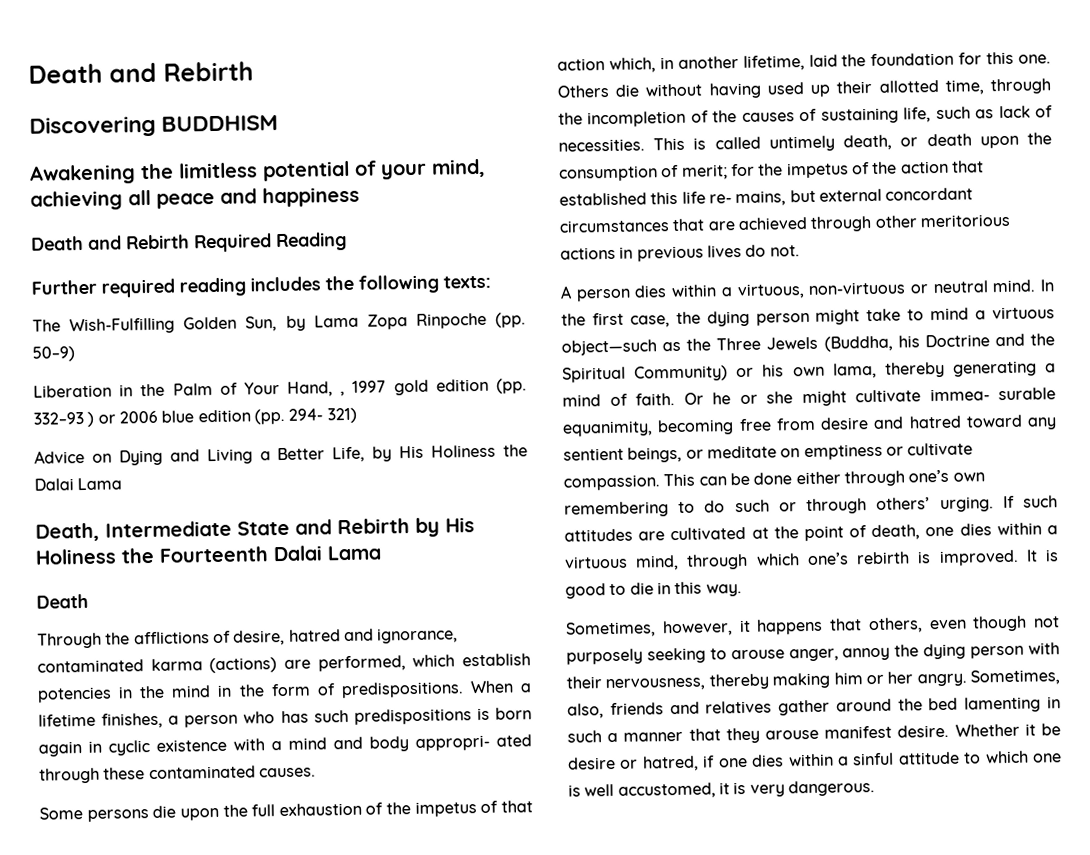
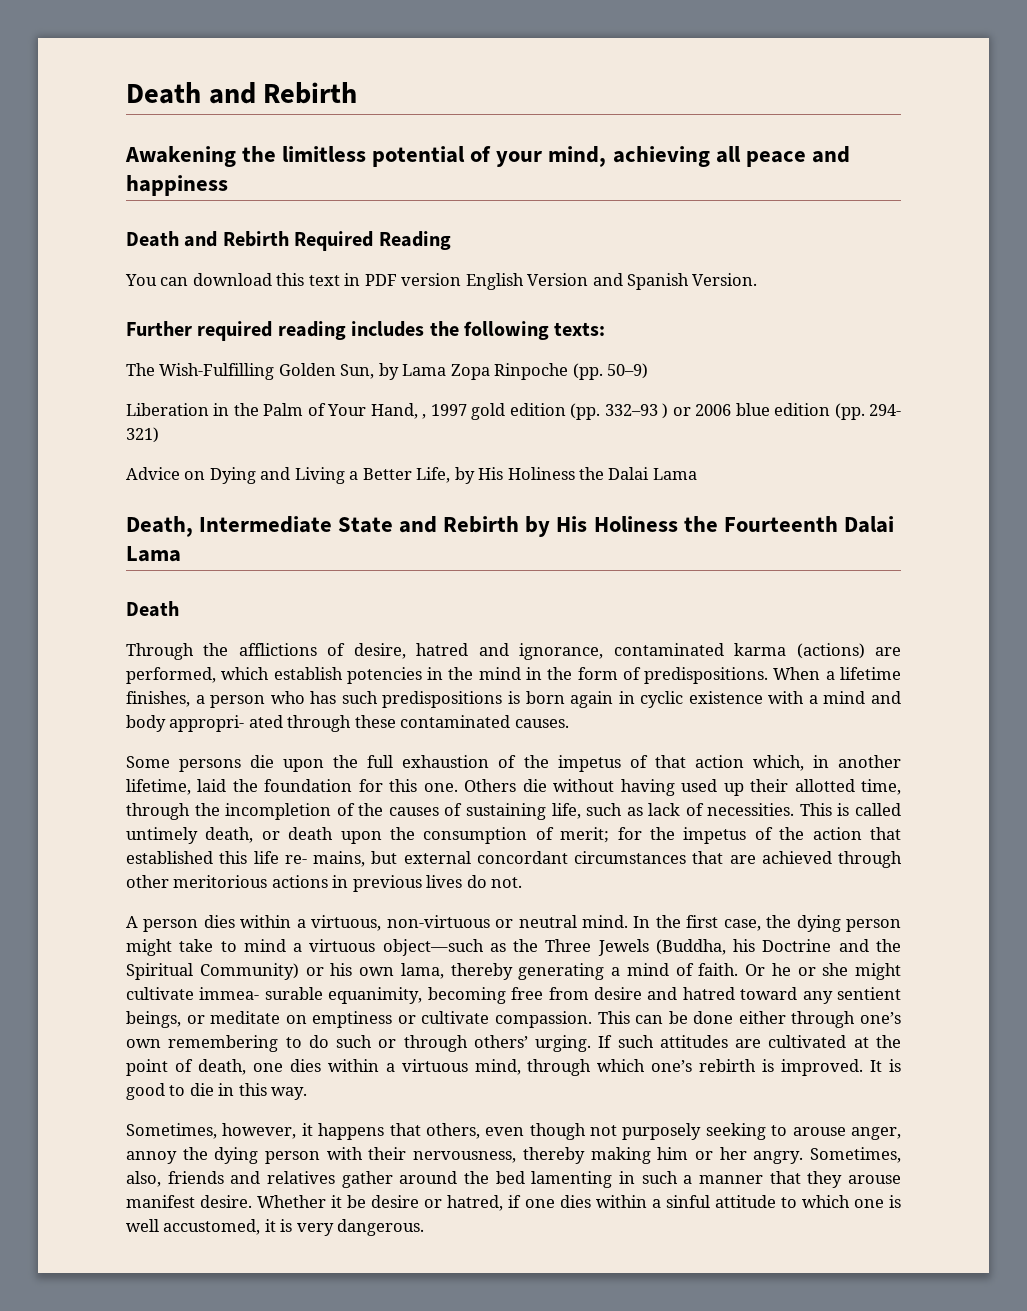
[28,61,254,84] [29,115,279,138] Death and Rebirth // Discovering BUDDHISM -> [126,82,358,104] Death and Rebirth
(347, 241) none -> [125,273,758,290] // You can download this text in PDF version English Version and Spanish Version.

